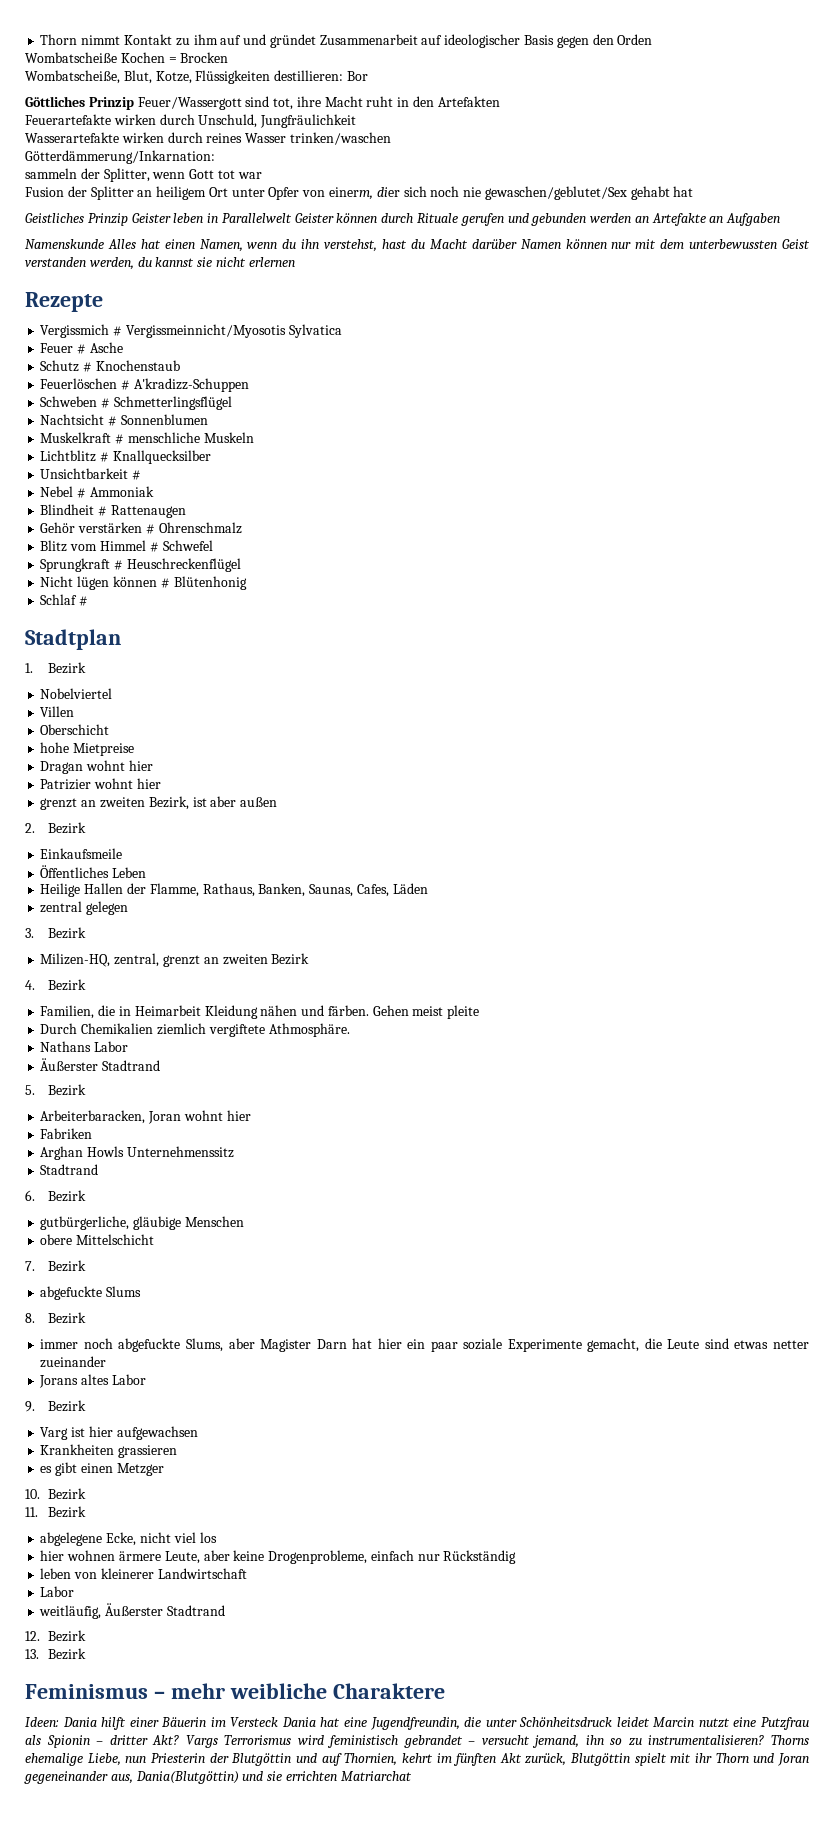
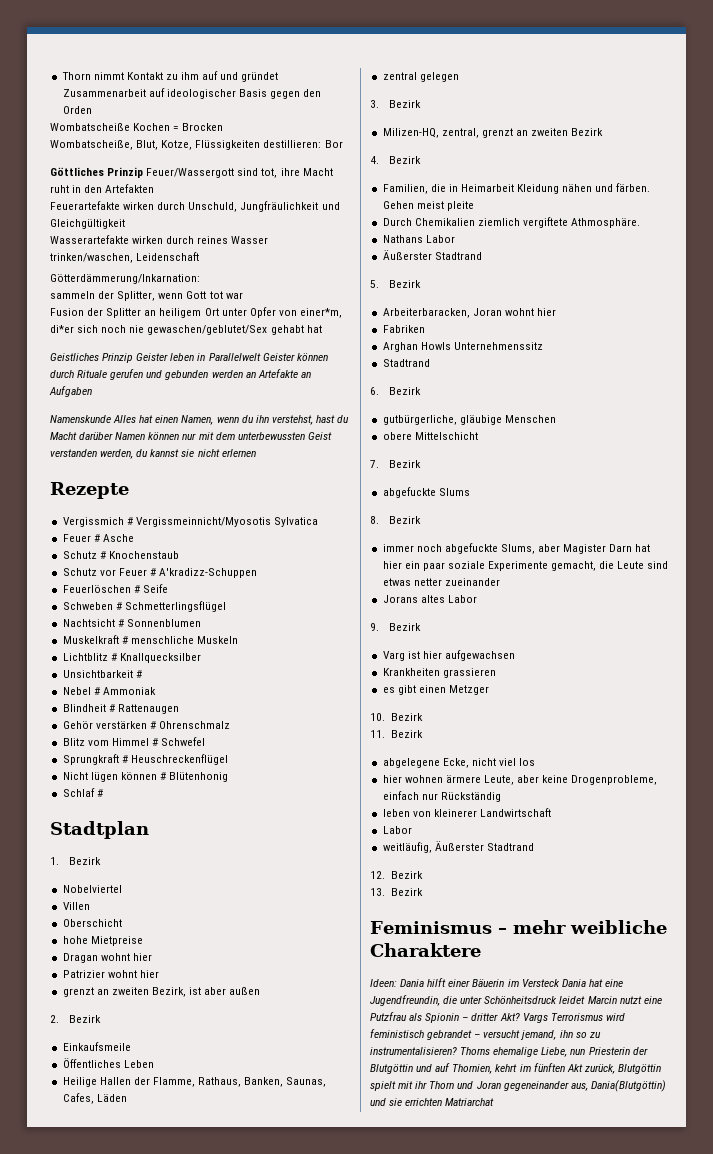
(357, 121) none -> [321,202,340,210] [50,219,125,229] und Gleichgültigkeit
[289,132,391,145] trinken/waschen -> [50,252,200,263] trinken/waschen, Leidenschaft
[329,187,400,200] einerm, dier -> [299,308,342,318] [50,325,74,333] einer*m, di*er
(180, 365) none -> [62,568,258,578] // Schutz vor Feuer # A'kradizz-Schuppen
[133,378,249,392] A'kradizz-Schuppen -> [142,584,168,593] Seife

